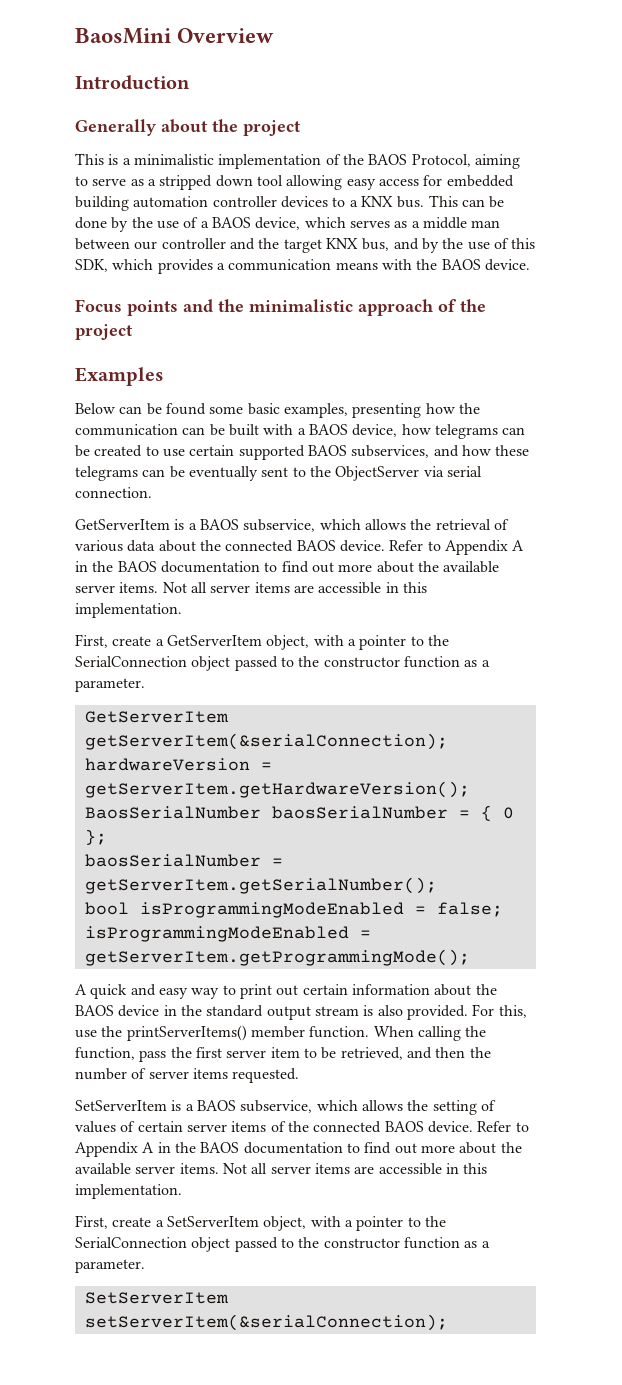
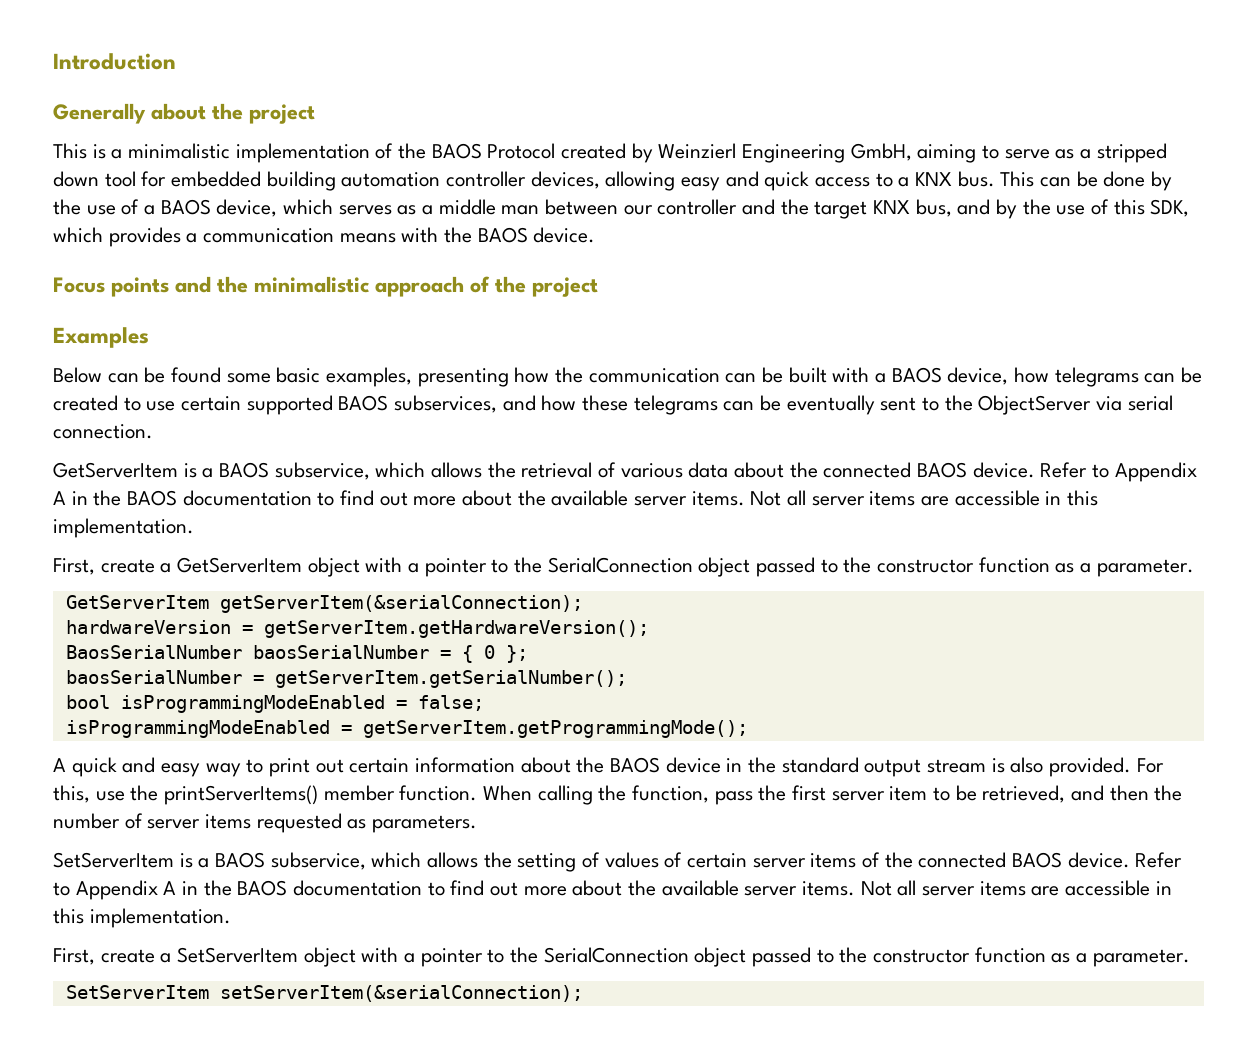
[75,28,275,44] BaosMini Overview // -> (53, 61) none
[411,154,471,167] Protocol, -> [487,143,912,163] Protocol created by Weinzierl Engineering GmbH,
[286,175,419,190] allowing easy access -> (136, 179) none
[280,196,328,208] devices -> [530,171,871,191] devices, allowing easy and quick access
[266,635,310,650] object, -> [307,557,360,577] object
[232,1068,300,1083] requested. -> [256,813,478,833] requested as parameters.
[263,1216,307,1231] object, -> [303,947,356,967] object

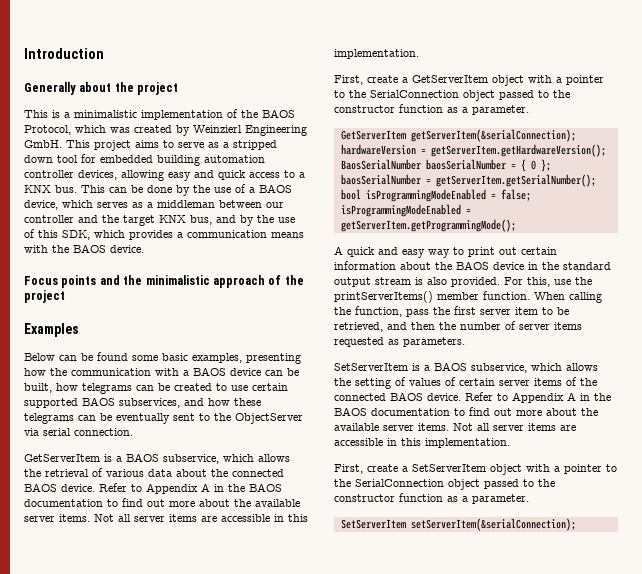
[487,143,556,159] Protocol -> [24,125,130,135] Protocol, which was
[850,143,977,163] GmbH, aiming -> [24,140,159,151] GmbH. This project aims
[438,199,540,215] middle man -> [157,200,215,208] middleman
[725,367,1009,385] can be built with a BAOS device, -> [155,367,299,376] [24,383,52,393] with a BAOS device can be built,

